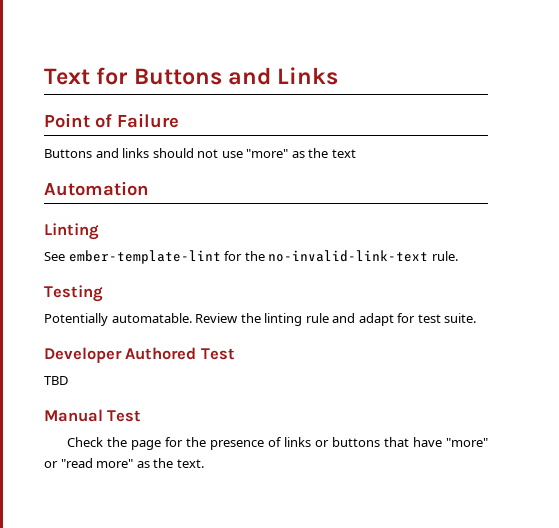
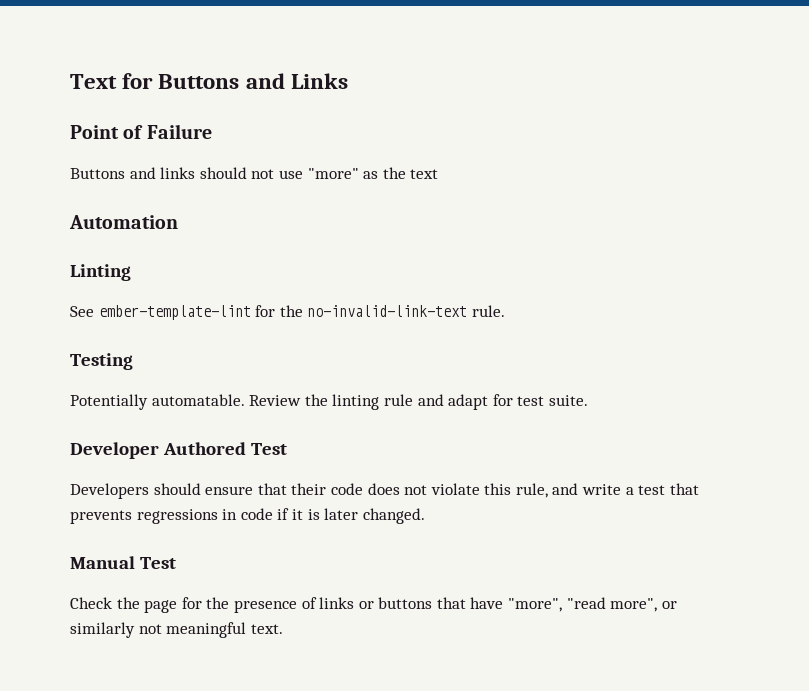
[44,376,68,385] TBD -> [70,483,699,499] [70,508,425,524] Developers should ensure that their code does not violate this rule, and write a test that prevents regressions in code if it is later changed.
[446,438,489,447] [44,458,174,468] "more" or "read more" as the -> [508,597,677,612] [70,622,247,638] "more", "read more", or similarly not meaningful

